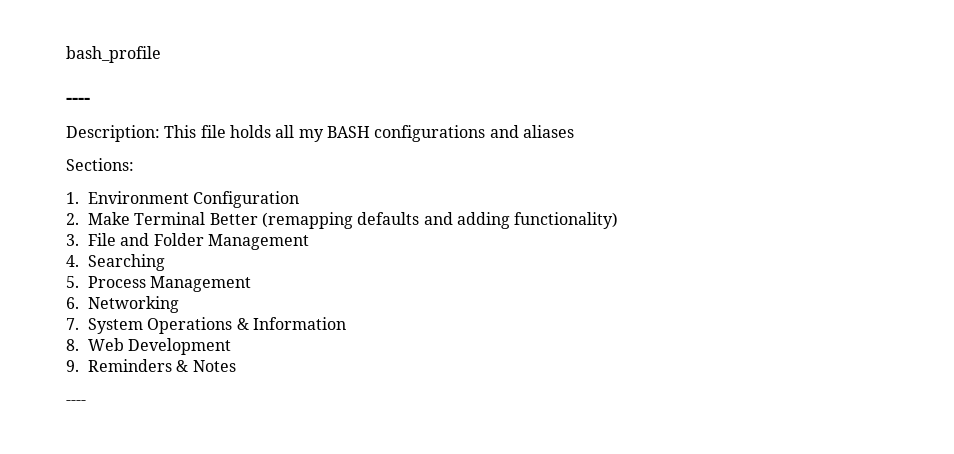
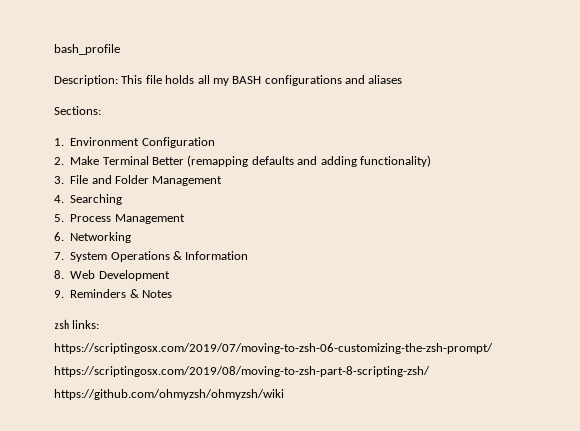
[66,97,90,104] // ---- -> (120, 49) none
[66,400,86,405] ---- -> [54,319,100,330] [54,343,493,354] [54,366,430,377] [54,389,284,400] zsh links: // https://scriptingosx.com/2019/07/moving-to-zsh-06-customizing-the-zsh-prompt/ // https://scriptingosx.com/2019/08/moving-to-zsh-part-8-scripting-zsh/ // https://github.com/ohmyzsh/ohmyzsh/wiki

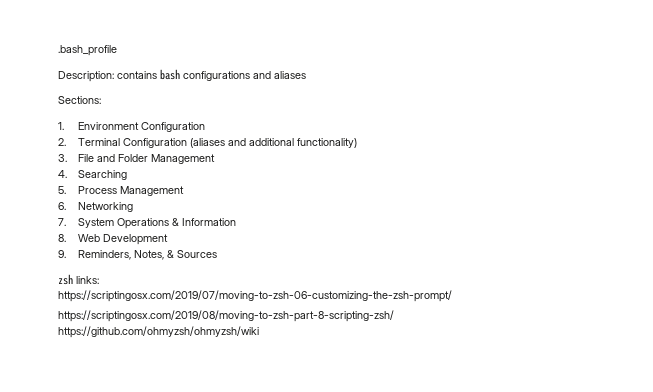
[54,44,120,55] bash_profile -> [58,45,117,56] .bash_profile
[121,75,262,86] This file holds all my BASH -> [117,69,180,80] contains bash
[70,155,357,167] Make Terminal Better (remapping defaults and adding -> [78,138,295,148] Terminal Configuration (aliases and additional
[70,289,172,298] Reminders & Notes -> [78,250,218,260] Reminders, Notes, & Sources

